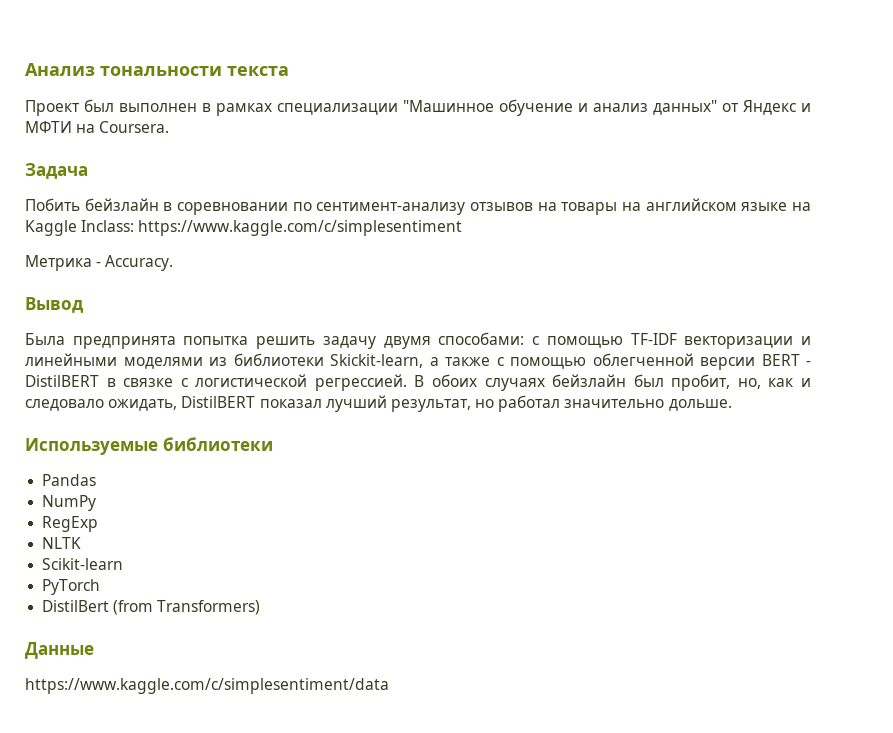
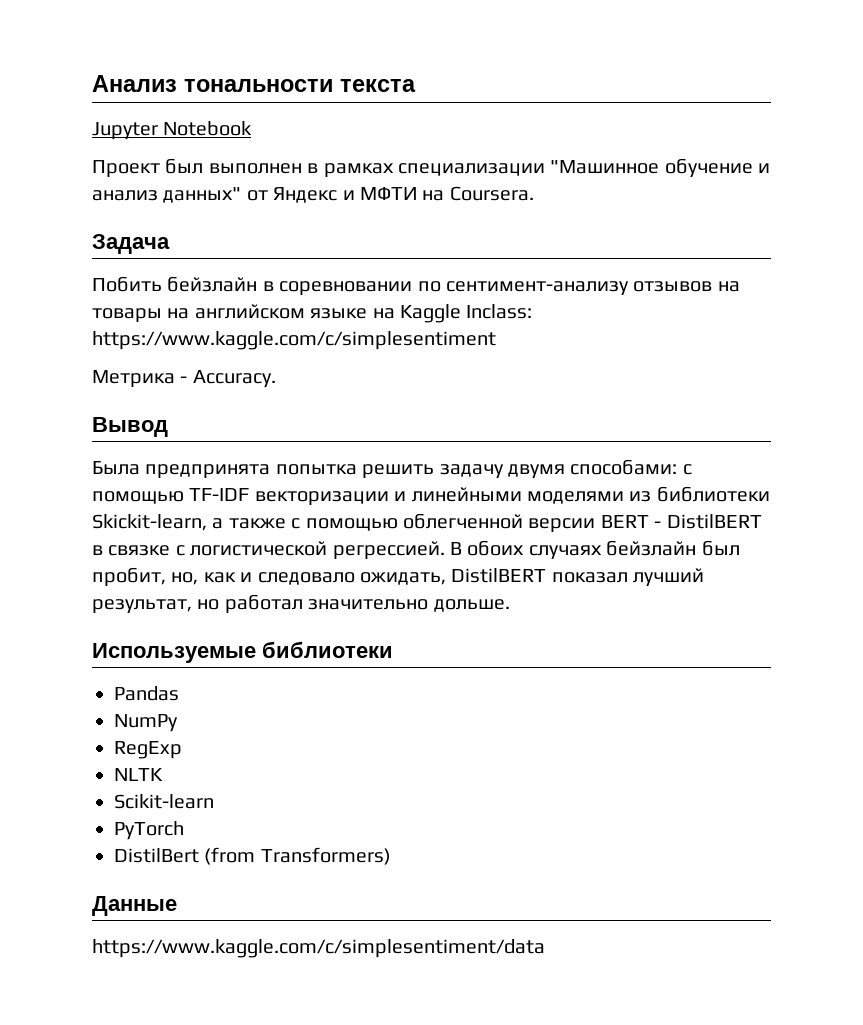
(289, 71) none -> [92,121,253,140] // Jupyter Notebook

